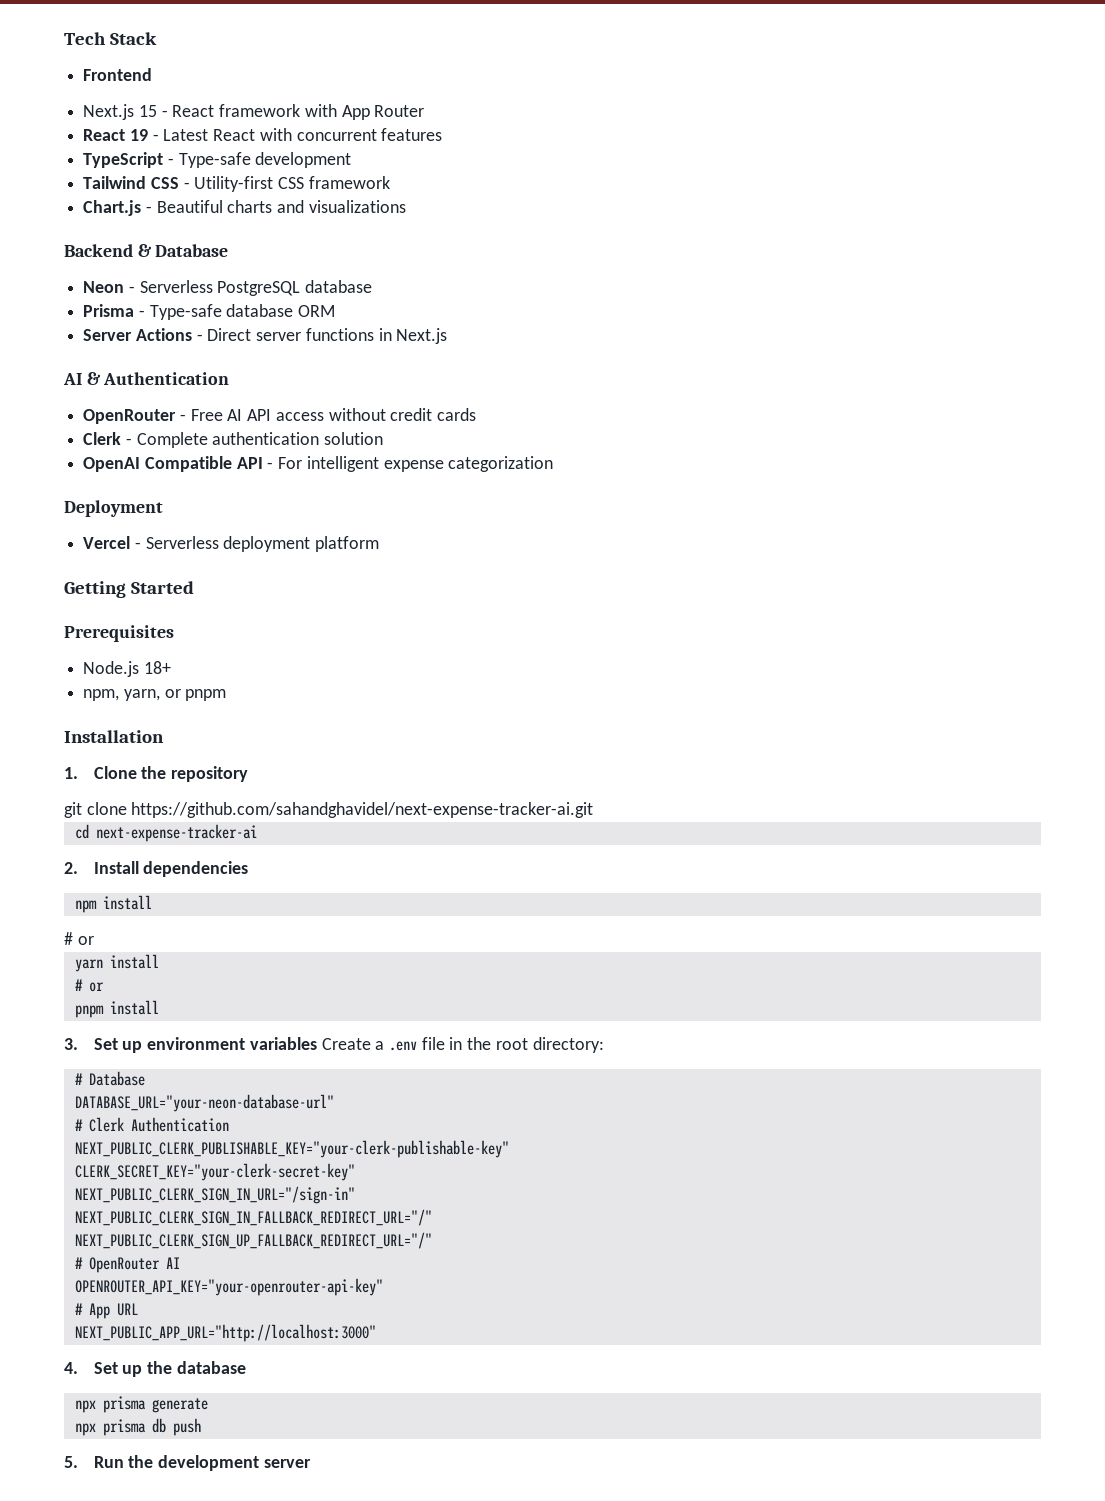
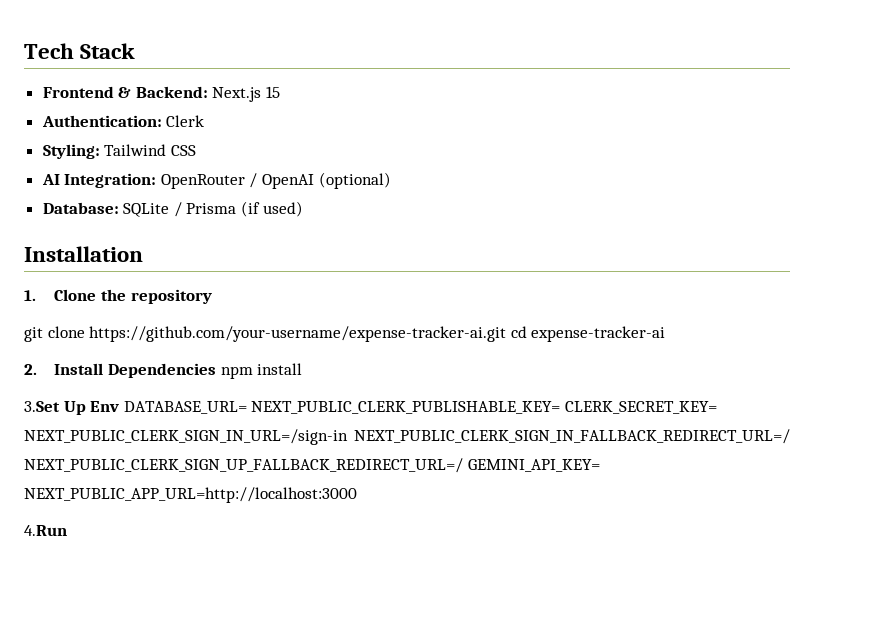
(153, 74) // -> [118,86,208,98] & Backend:
[161,104,425,120] [83,128,443,141] [83,152,352,168] [83,176,390,192] [83,200,406,216] [64,244,229,257] [83,280,373,296] [83,304,336,320] [83,328,448,344] [63,372,230,385] [83,408,477,424] [83,432,384,448] [83,456,554,472] [64,500,163,517] [83,536,380,552] [64,581,194,598] [64,625,174,642] [83,661,171,677] [83,689,227,701] - React framework with App Router // React 19 - Latest React with concurrent features // TypeScript - Type-safe development // Tailwind CSS - Utility-first CSS framework // Chart.js - Beautiful charts and visualizations // Backend & Database // Neon - Serverless PostgreSQL database // Prisma - Type-safe database ORM // Server Actions - Direct server functions in Next.js // AI & Authentication // OpenRouter - Free AI API access without credit cards // Clerk - Complete authentication solution // OpenAI Compatible API - For intelligent expense categorization // Deployment // Vercel - Serverless deployment platform // Getting Started // Prerequisites // Node.js 18+ // npm, yarn, or pnpm -> [41,115,205,127] [42,144,196,159] [41,172,391,189] [42,201,303,217] // Authentication: Clerk // Styling: Tailwind CSS // AI Integration: OpenRouter / OpenAI (optional) // Database: SQLite / Prisma (if used)
[131,802,594,818] [74,824,257,842] https://github.com/sahandghavidel/next-expense-tracker-ai.git // cd next-expense-tracker-ai -> [89,326,666,342] https://github.com/your-username/expense-tracker-ai.git cd expense-tracker-ai
[143,861,249,877] dependencies // -> [107,363,216,378] Dependencies
[64,932,94,945] [74,954,159,972] [74,979,104,992] [74,1000,159,1018] [64,1037,604,1053] [74,1071,145,1086] [74,1094,334,1112] [74,1117,229,1132] [74,1140,509,1158] [74,1163,355,1181] [74,1186,355,1204] [74,1209,432,1226] [74,1232,432,1249] [74,1257,180,1273] [74,1278,383,1296] [74,1303,138,1319] [74,1324,376,1342] [64,1361,246,1377] [74,1396,208,1413] [74,1418,201,1436] [64,1455,311,1471] # or // yarn install // # or // pnpm install // 3. Set up environment variables Create a .env file in the root directory: // # Database // DATABASE_URL="your-neon-database-url" // # Clerk Authentication // NEXT_PUBLIC_CLERK_PUBLISHABLE_KEY="your-clerk-publishable-key" // CLERK_SECRET_KEY="your-clerk-secret-key" // NEXT_PUBLIC_CLERK_SIGN_IN_URL="/sign-in" // NEXT_PUBLIC_CLERK_SIGN_IN_FALLBACK_REDIRECT_URL="/" // NEXT_PUBLIC_CLERK_SIGN_UP_FALLBACK_REDIRECT_URL="/" // # OpenRouter AI // OPENROUTER_API_KEY="your-openrouter-api-key" // # App URL // NEXT_PUBLIC_APP_URL="http://localhost:3000" // 4. Set up the database // npx prisma generate // npx prisma db push // 5. Run the development server -> [24,401,717,415] [24,429,790,445] [24,458,600,473] [24,487,357,503] [24,525,67,536] 3.Set Up Env DATABASE_URL= NEXT_PUBLIC_CLERK_PUBLISHABLE_KEY= CLERK_SECRET_KEY= NEXT_PUBLIC_CLERK_SIGN_IN_URL=/sign-in NEXT_PUBLIC_CLERK_SIGN_IN_FALLBACK_REDIRECT_URL=/ NEXT_PUBLIC_CLERK_SIGN_UP_FALLBACK_REDIRECT_URL=/ GEMINI_API_KEY= NEXT_PUBLIC_APP_URL=http://localhost:3000 // 4.Run

